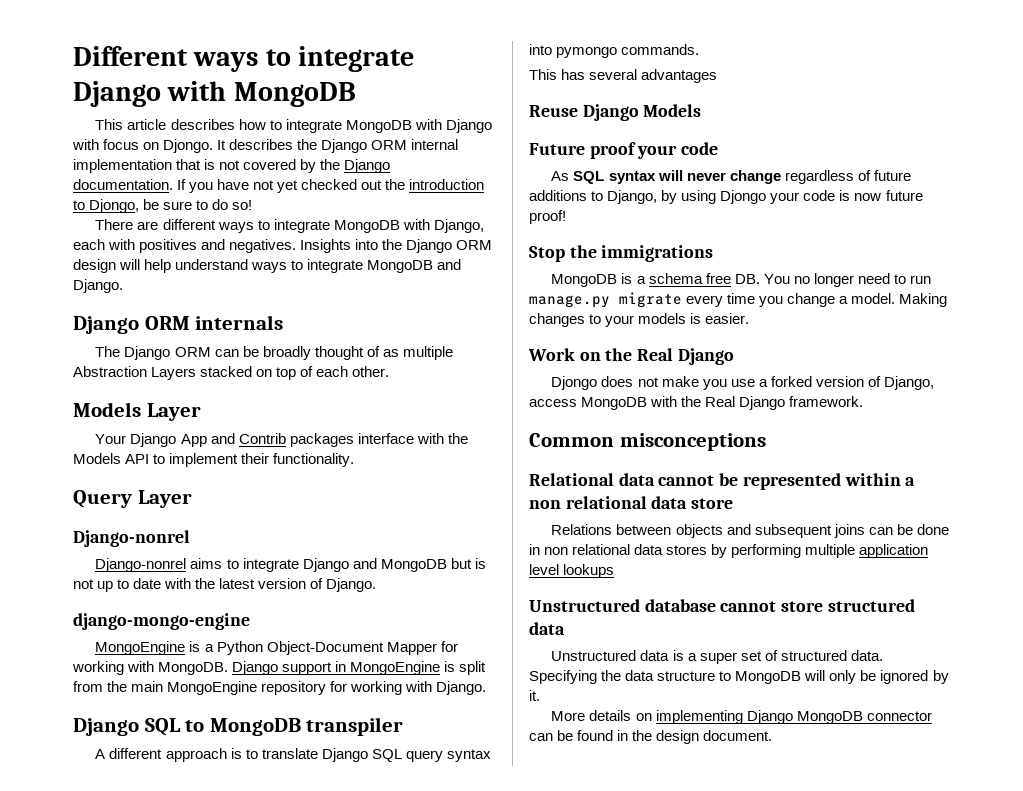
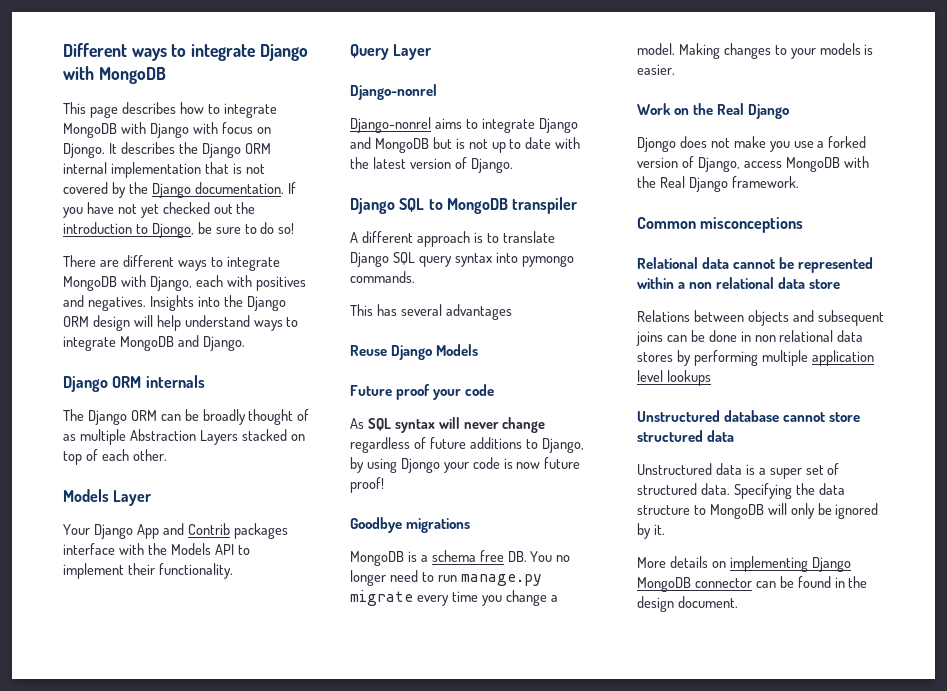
[127,119,167,130] article -> [89,106,118,118] page
[73,613,250,630] [95,641,458,655] [72,661,487,675] [73,681,487,695] // django-mongo-engine // MongoEngine is a Python Object-Document Mapper for working with MongoDB. Django support in MongoEngine is split from the main MongoEngine repository for working with Django. -> (513, 165) none
[529,245,714,262] Stop the immigrations -> [350,517,471,533] Goodbye migrations

